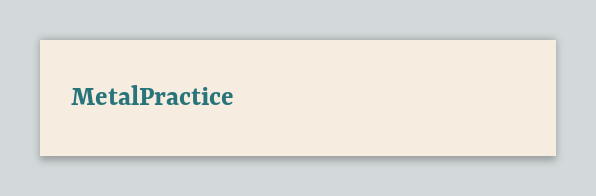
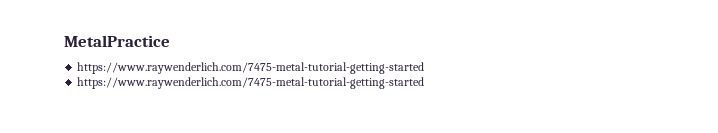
(234, 95) none -> [77,62,425,74] [77,77,425,89] // https://www.raywenderlich.com/7475-metal-tutorial-getting-started // https://www.raywenderlich.com/7475-metal-tutorial-getting-started

